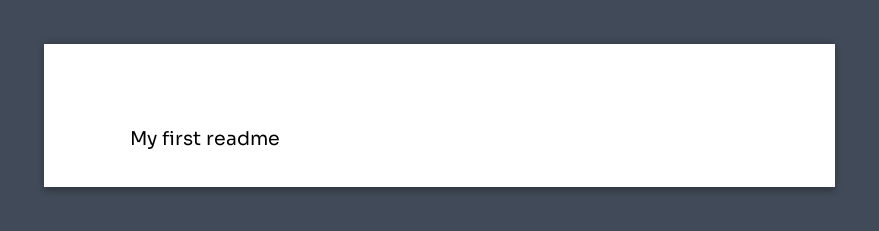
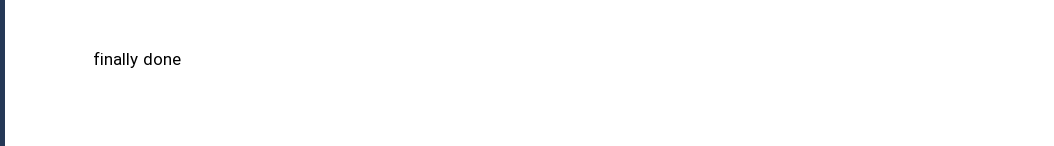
[130,130,281,149] My first readme -> [93,51,181,68] finally done

